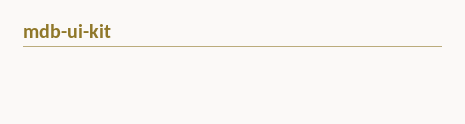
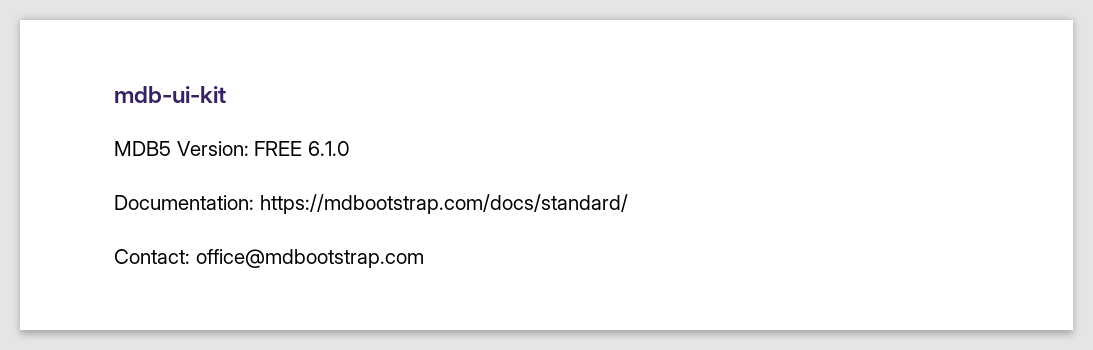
(111, 31) none -> [114,141,350,156] [114,194,628,214] [114,249,424,268] // MDB5 Version: FREE 6.1.0 // Documentation: https://mdbootstrap.com/docs/standard/ // Contact: office@mdbootstrap.com

